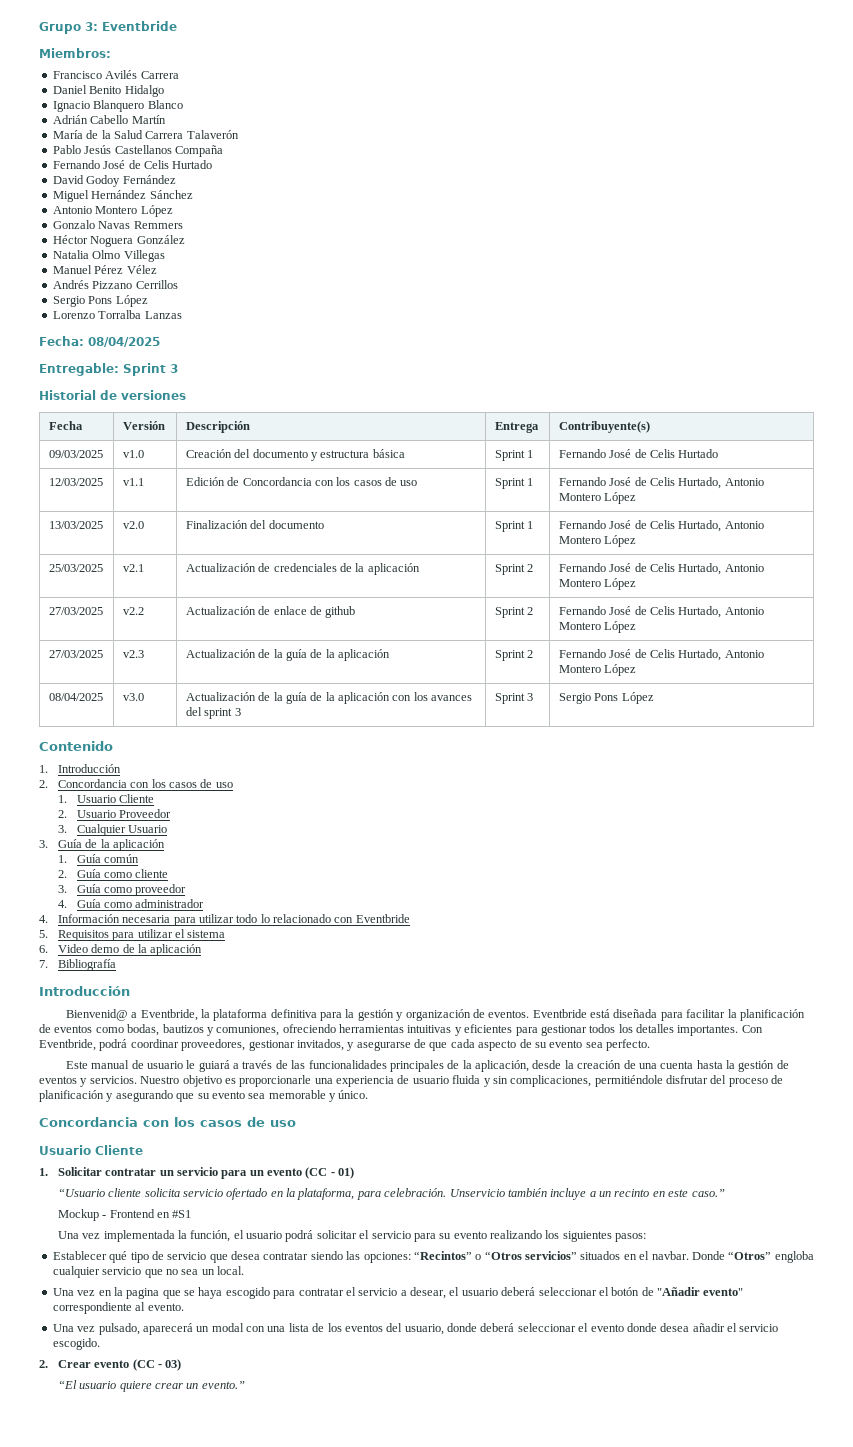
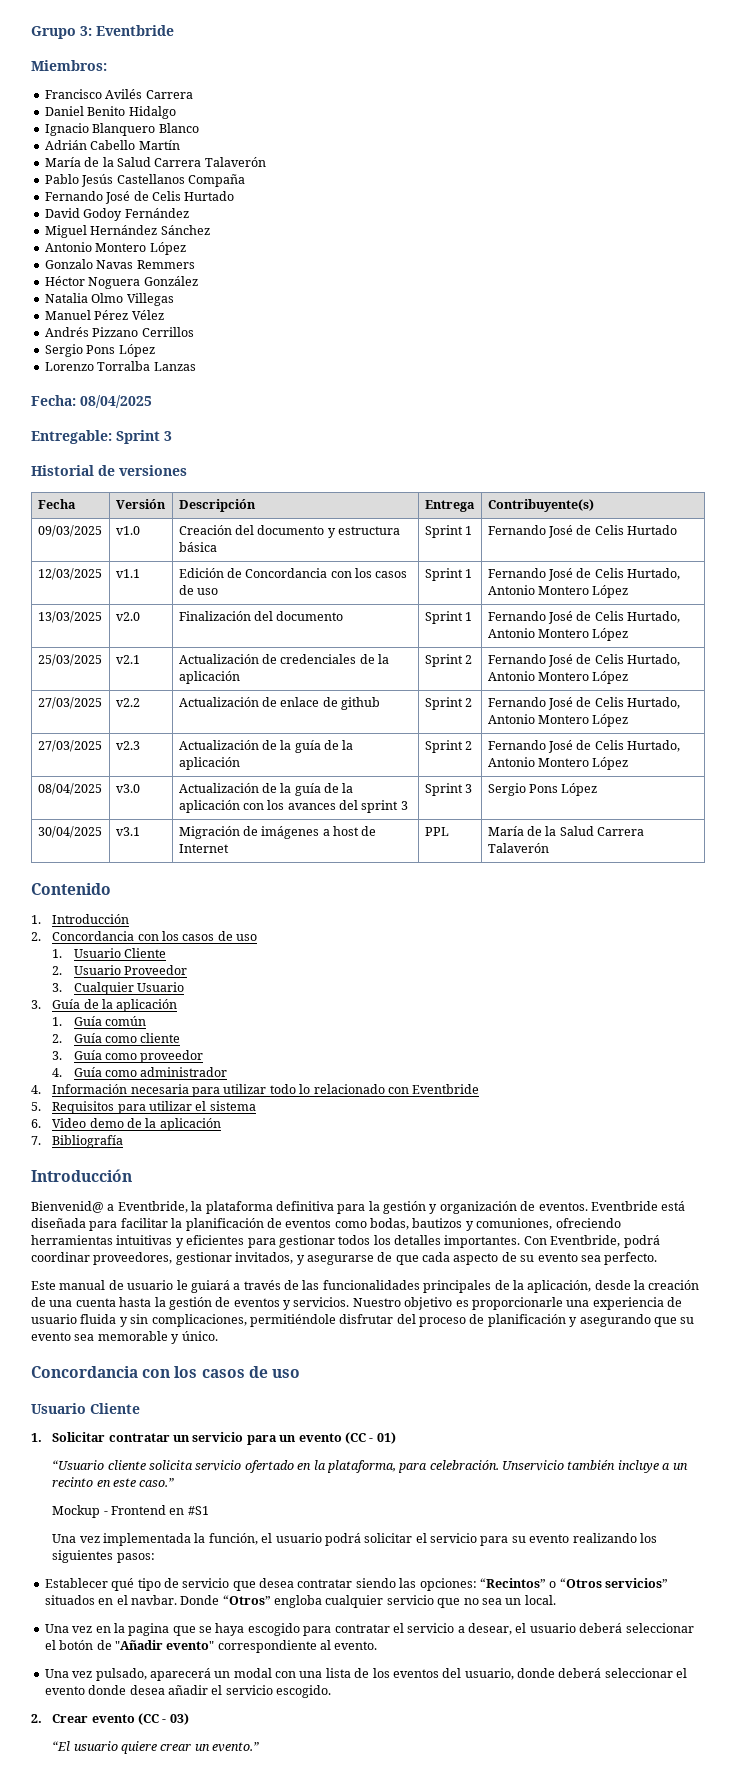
(654, 698) none -> [37,826,102,838] [115,827,140,836] [178,826,377,839] [178,844,229,853] [424,827,449,836] [487,826,645,836] [487,843,549,853] // 30/04/2025 | v3.1 | Migración de imágenes a host de Internet | PPL | María de la Salud Carrera Talaverón

